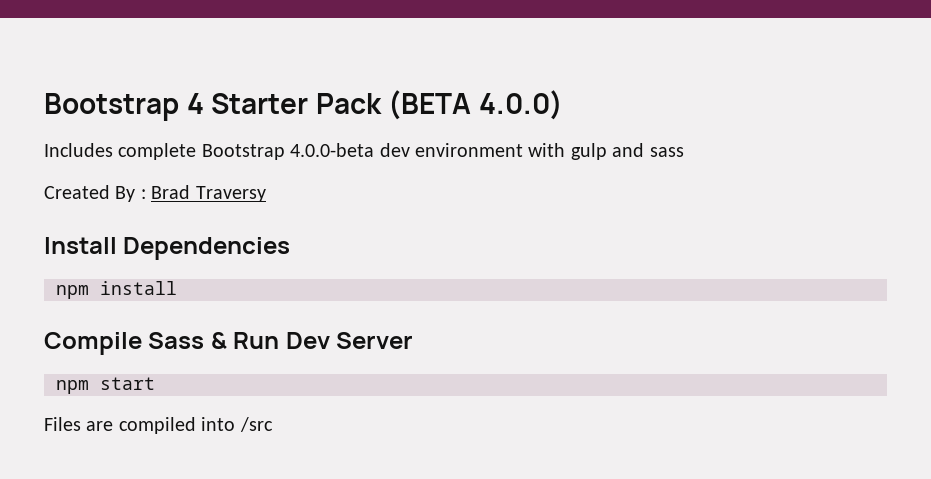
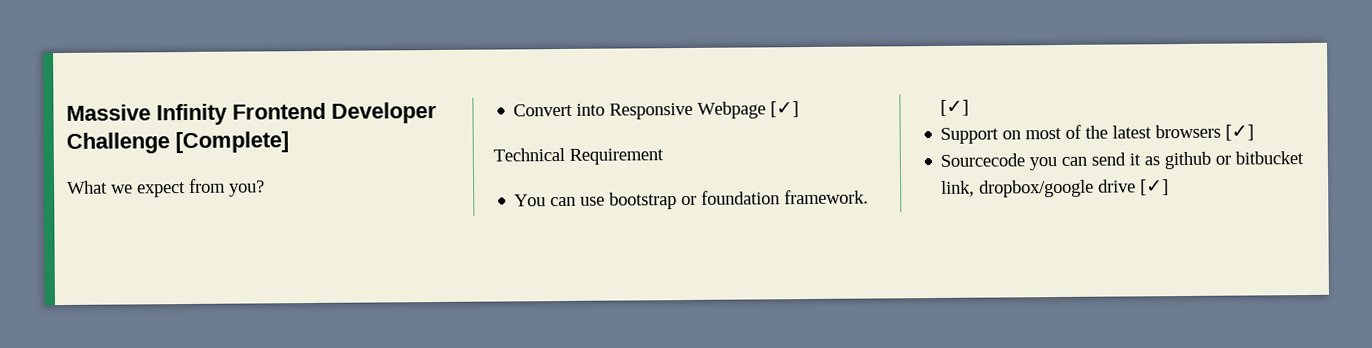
[44,90,563,121] [44,143,684,160] [44,185,266,202] [44,237,291,260] [56,281,177,299] [44,332,414,355] [56,377,155,394] [44,417,273,434] Bootstrap 4 Starter Pack (BETA 4.0.0) // Includes complete Bootstrap 4.0.0-beta dev environment with gulp and sass // Created By : Brad Traversy // Install Dependencies // npm install // Compile Sass & Run Dev Server // npm start // Files are compiled into /src -> [66,102,437,126] [66,131,289,154] [67,178,265,198] [513,101,800,120] [493,147,664,165] [514,189,870,210] [940,99,970,116] [940,124,1255,144] [940,151,1305,171] [941,179,1170,198] Massive Infinity Frontend Developer Challenge [Complete] // What we expect from you? // Convert into Responsive Webpage [✓] // Technical Requirement // You can use bootstrap or foundation framework. [✓] // Support on most of the latest browsers [✓] // Sourcecode you can send it as github or bitbucket link, dropbox/google drive [✓]

